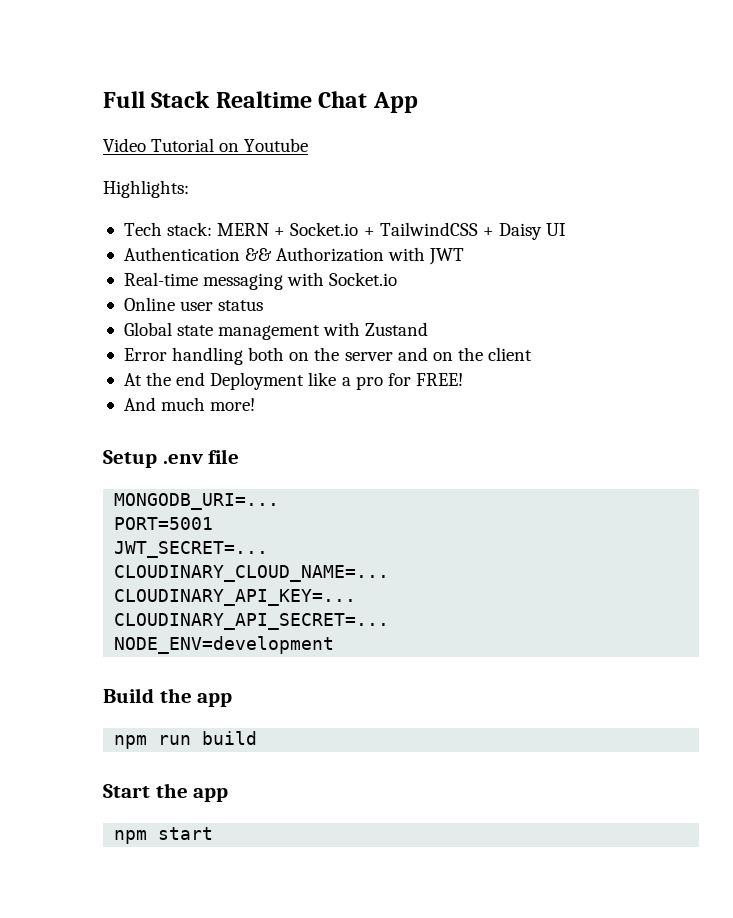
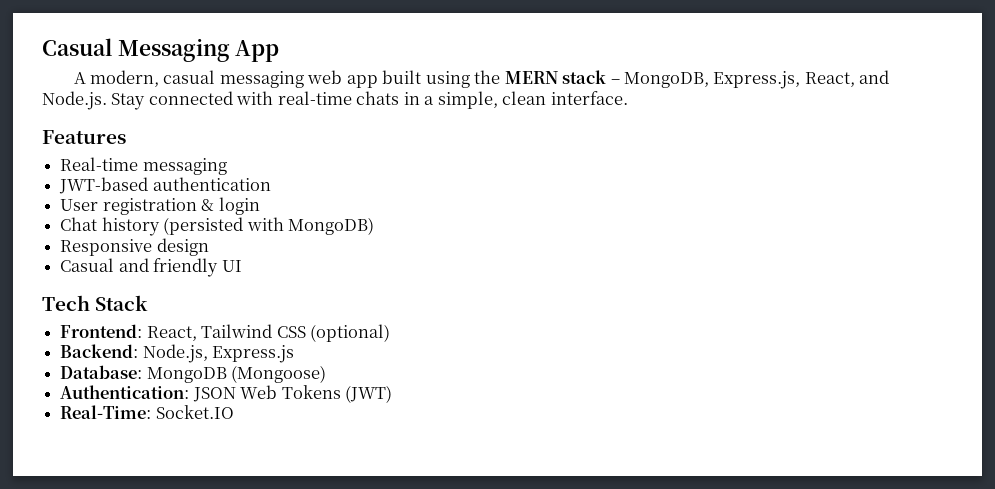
[103,91,418,113] [103,138,309,152] [103,180,189,198] [123,222,567,240] [123,247,465,265] [123,272,398,290] [123,297,264,311] [123,322,429,340] [123,347,533,365] [123,372,463,390] [123,397,256,411] [103,449,240,468] [114,493,280,510] [114,517,214,530] [114,541,269,558] [114,565,390,582] [114,589,357,606] [114,613,390,630] [114,636,335,654] [103,688,233,707] [114,731,258,749] [103,783,229,802] [114,827,214,844] Full Stack Realtime Chat App // Video Tutorial on Youtube // Highlights: // Tech stack: MERN + Socket.io + TailwindCSS + Daisy UI // Authentication && Authorization with JWT // Real-time messaging with Socket.io // Online user status // Global state management with Zustand // Error handling both on the server and on the client // At the end Deployment like a pro for FREE! // And much more! // Setup .env file // MONGODB_URI=... // PORT=5001 // JWT_SECRET=... // CLOUDINARY_CLOUD_NAME=... // CLOUDINARY_API_KEY=... // CLOUDINARY_API_SECRET=... // NODE_ENV=development // Build the app // npm run build // Start the app // npm start -> [42,38,280,62] [73,70,890,89] [42,91,628,110] [42,130,126,144] [60,157,227,175] [59,177,271,194] [60,197,260,215] [60,217,374,236] [60,238,209,256] [60,258,242,277] [42,295,149,311] [60,324,390,342] [60,344,295,363] [60,365,327,383] [60,385,392,403] [60,405,234,419] Casual Messaging App // A modern, casual messaging web app built using the MERN stack – MongoDB, Express.js, React, and Node.js. Stay connected with real-time chats in a simple, clean interface. // Features // Real-time messaging // JWT-based authentication // User registration & login // Chat history (persisted with MongoDB) // Responsive design // Casual and friendly UI // Tech Stack // Frontend: React, Tailwind CSS (optional) // Backend: Node.js, Express.js // Database: MongoDB (Mongoose) // Authentication: JSON Web Tokens (JWT) // Real-Time: Socket.IO

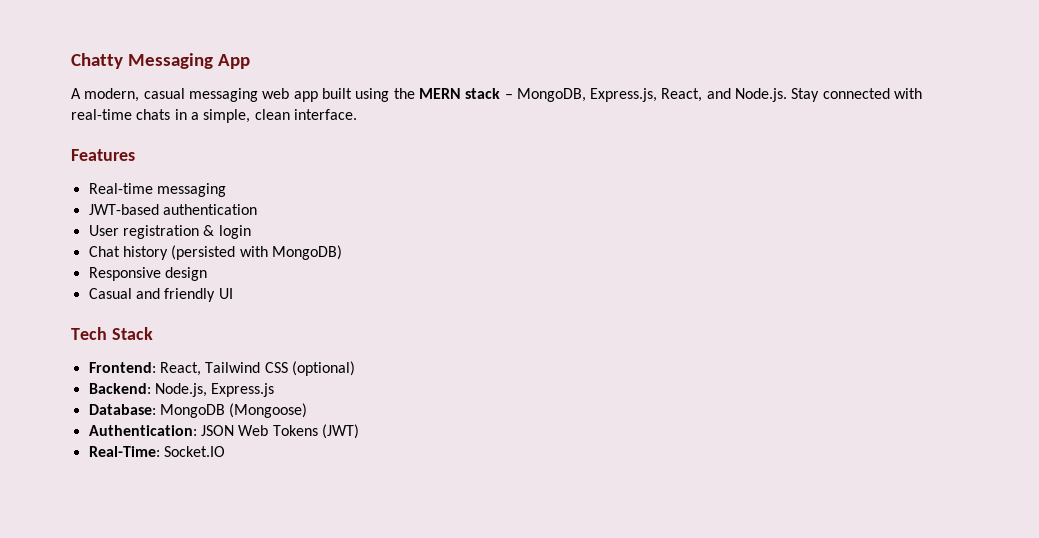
[42,38,112,56] Casual -> [71,53,123,69] Chatty

